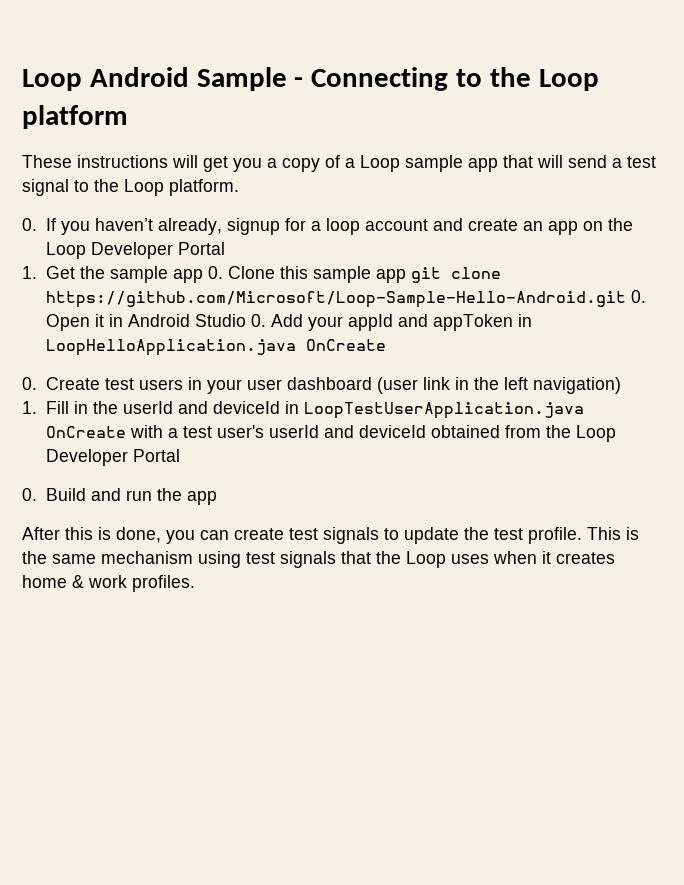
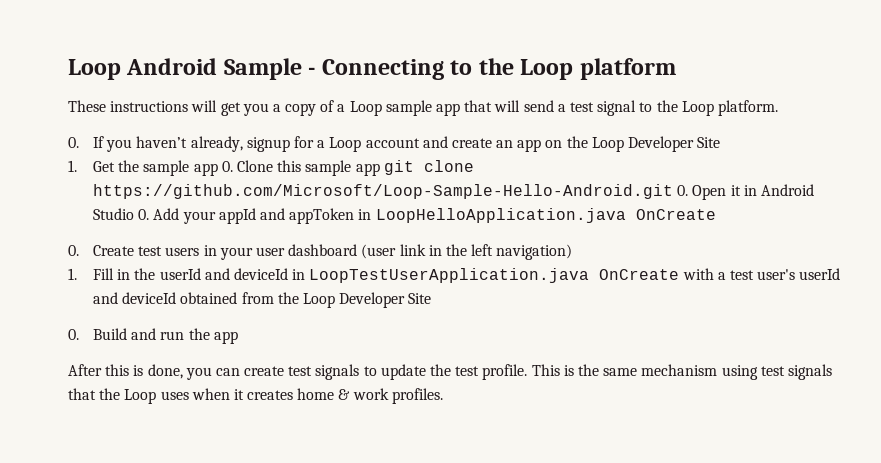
[325,218,360,235] loop -> [329,137,362,152] Loop
[177,242,225,255] Portal -> [697,137,721,148] Site
[132,449,180,462] Portal -> [408,293,432,304] Site

